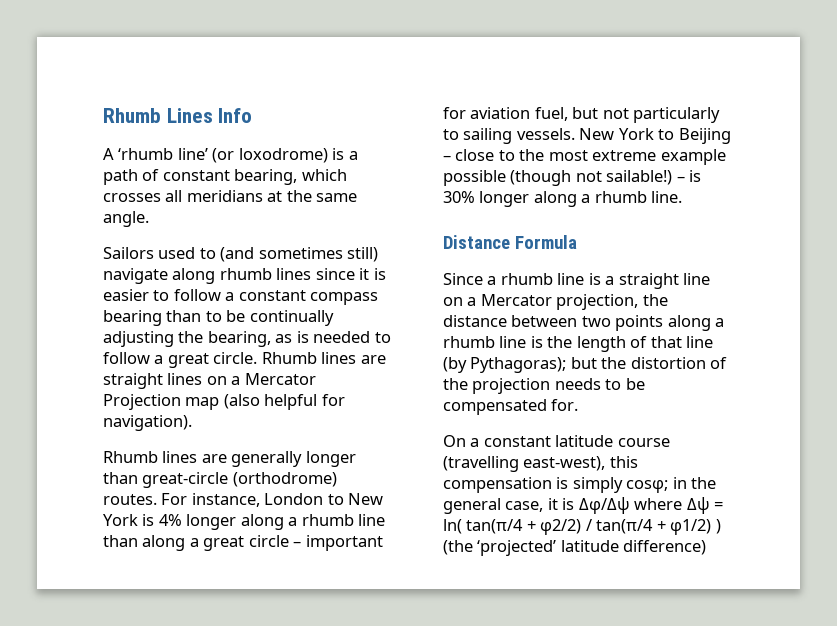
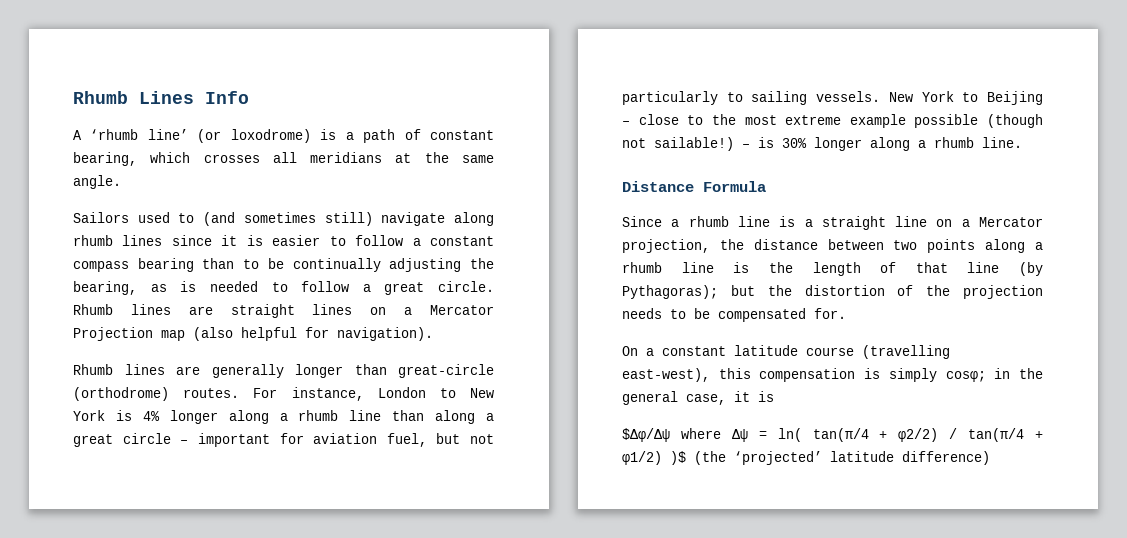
[578,497,630,514] Δφ/Δψ -> [622,428,670,442] // $Δφ/Δψ
[715,519,721,534] ) -> [670,451,686,465] )$

